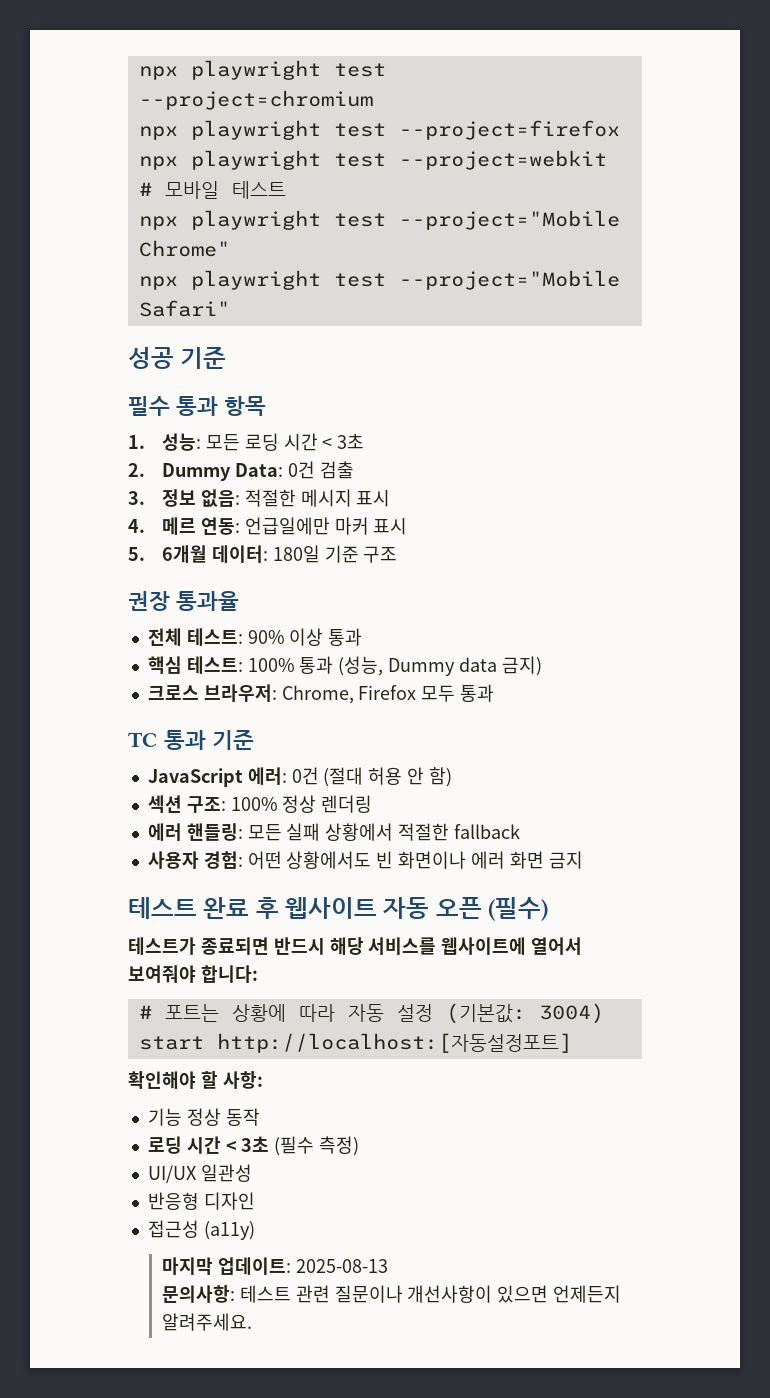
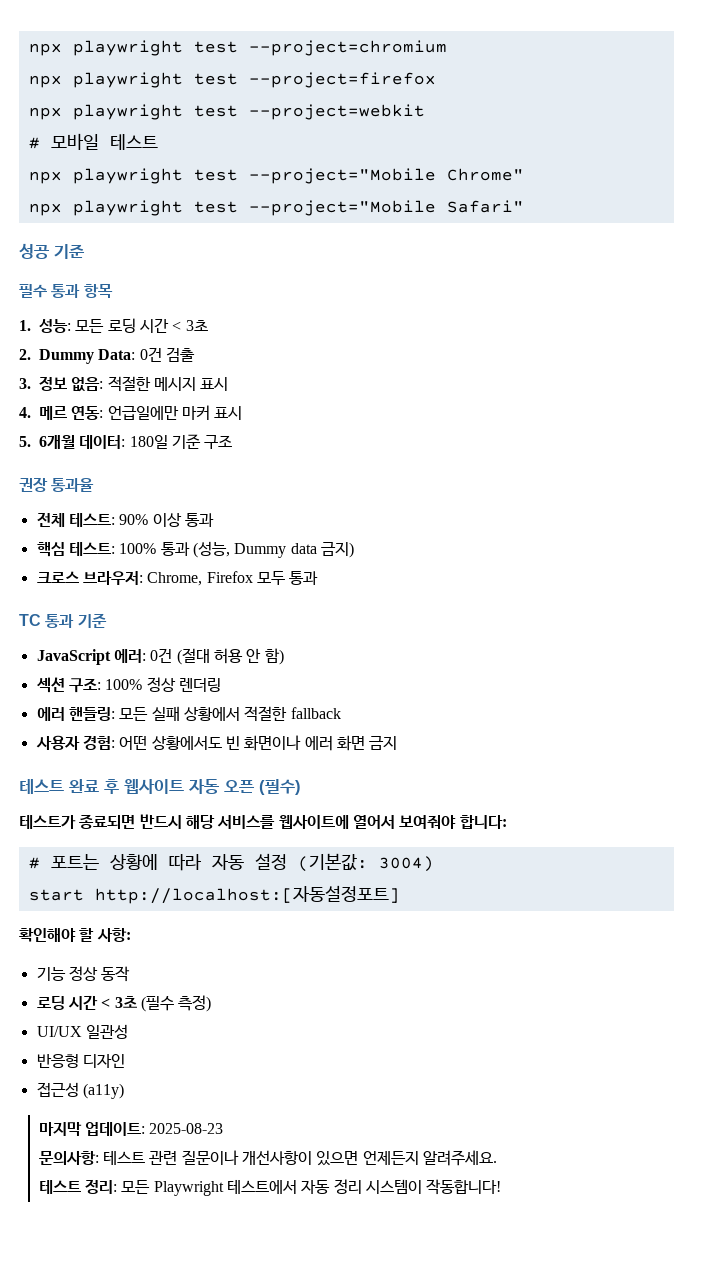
[295,1259,388,1273] 2025-08-13 -> [149,1123,224,1134] 2025-08-23
(253, 1322) none -> [38,1179,502,1196] // 테스트 정리: 모든 Playwright 테스트에서 자동 정리 시스템이 작동합니다!

